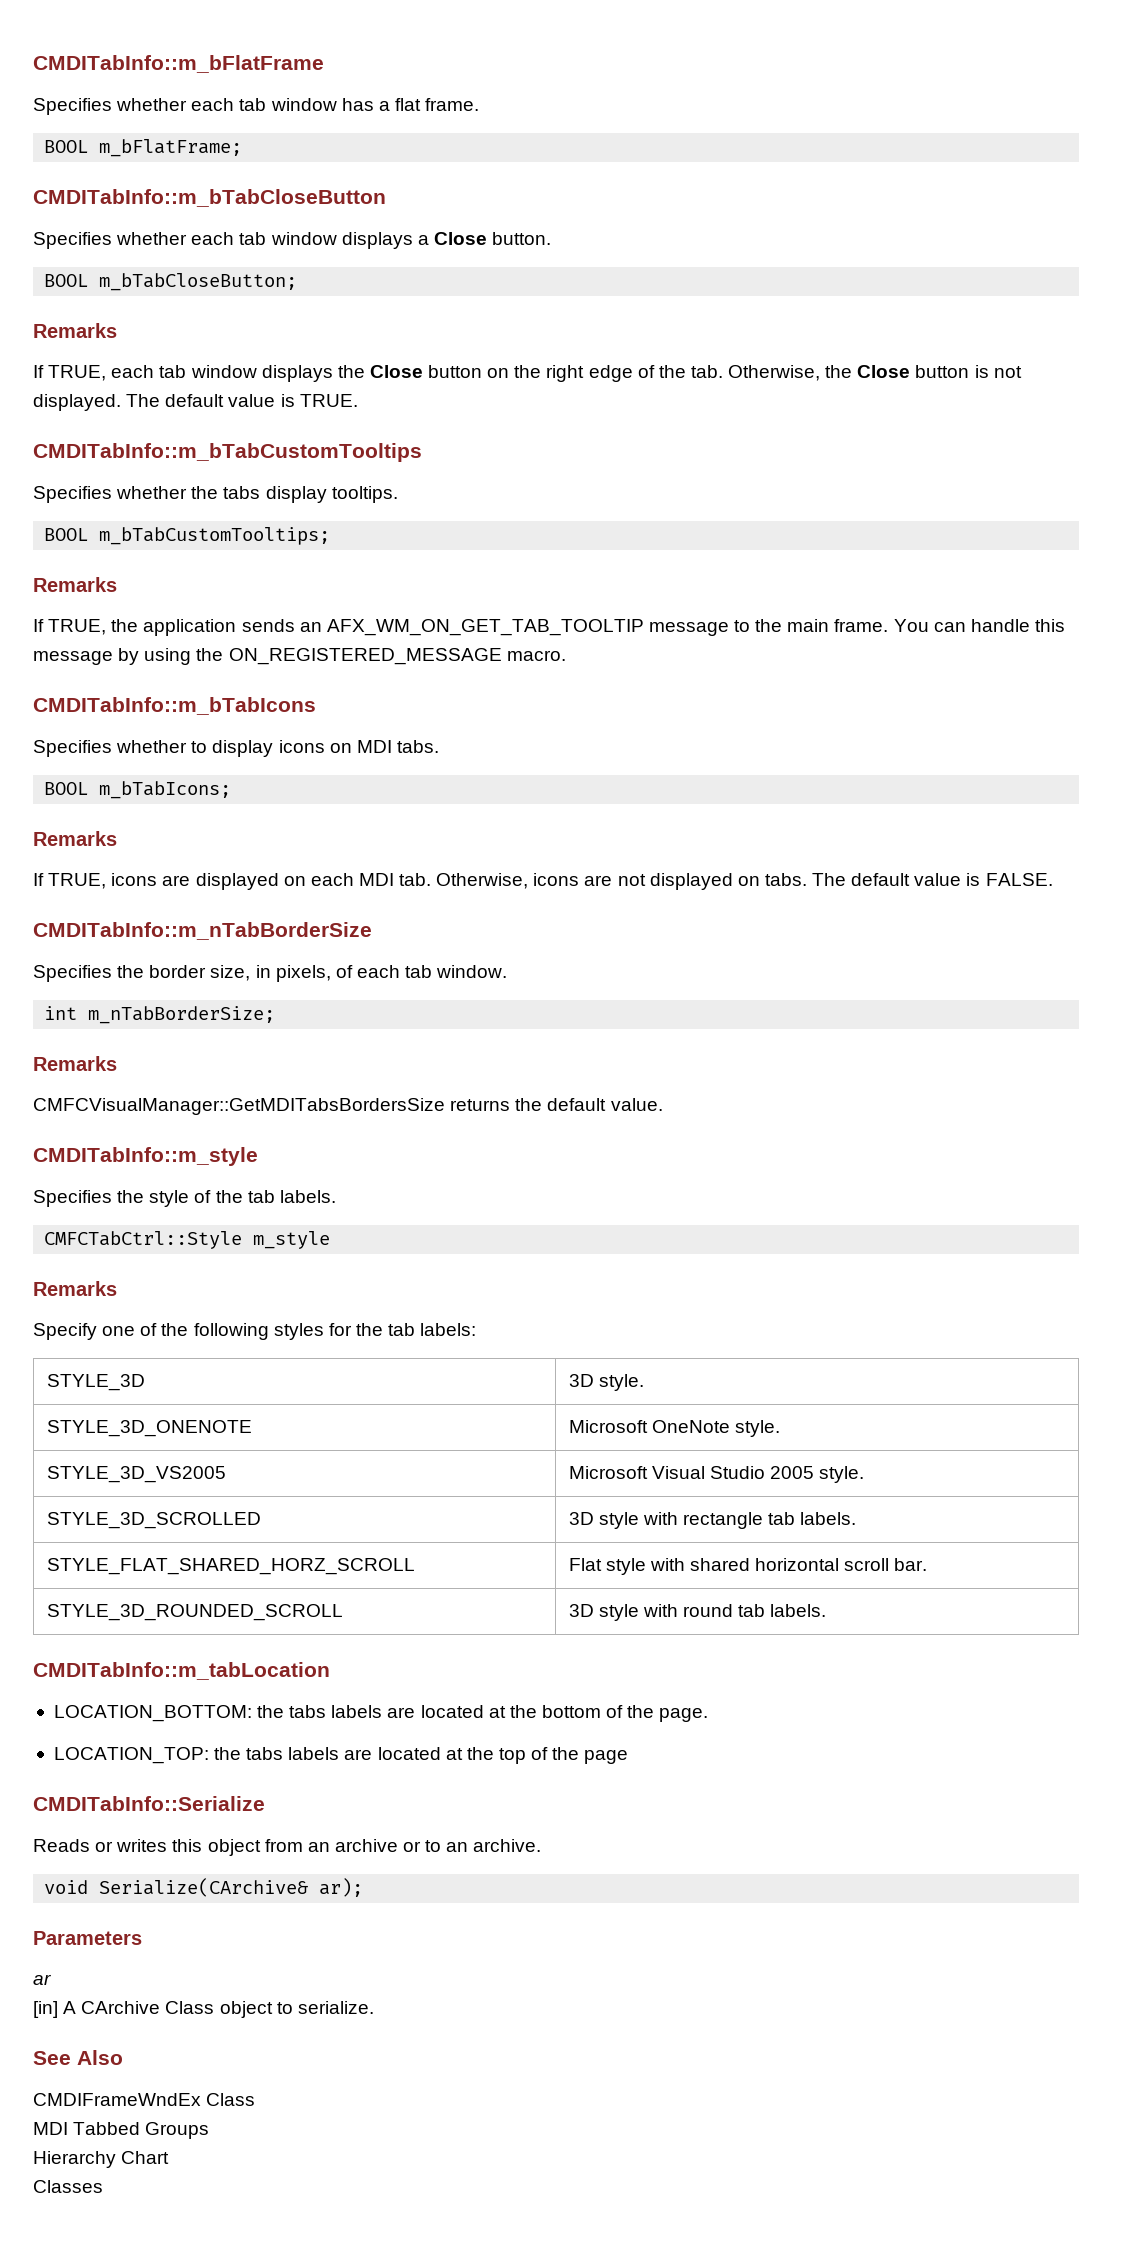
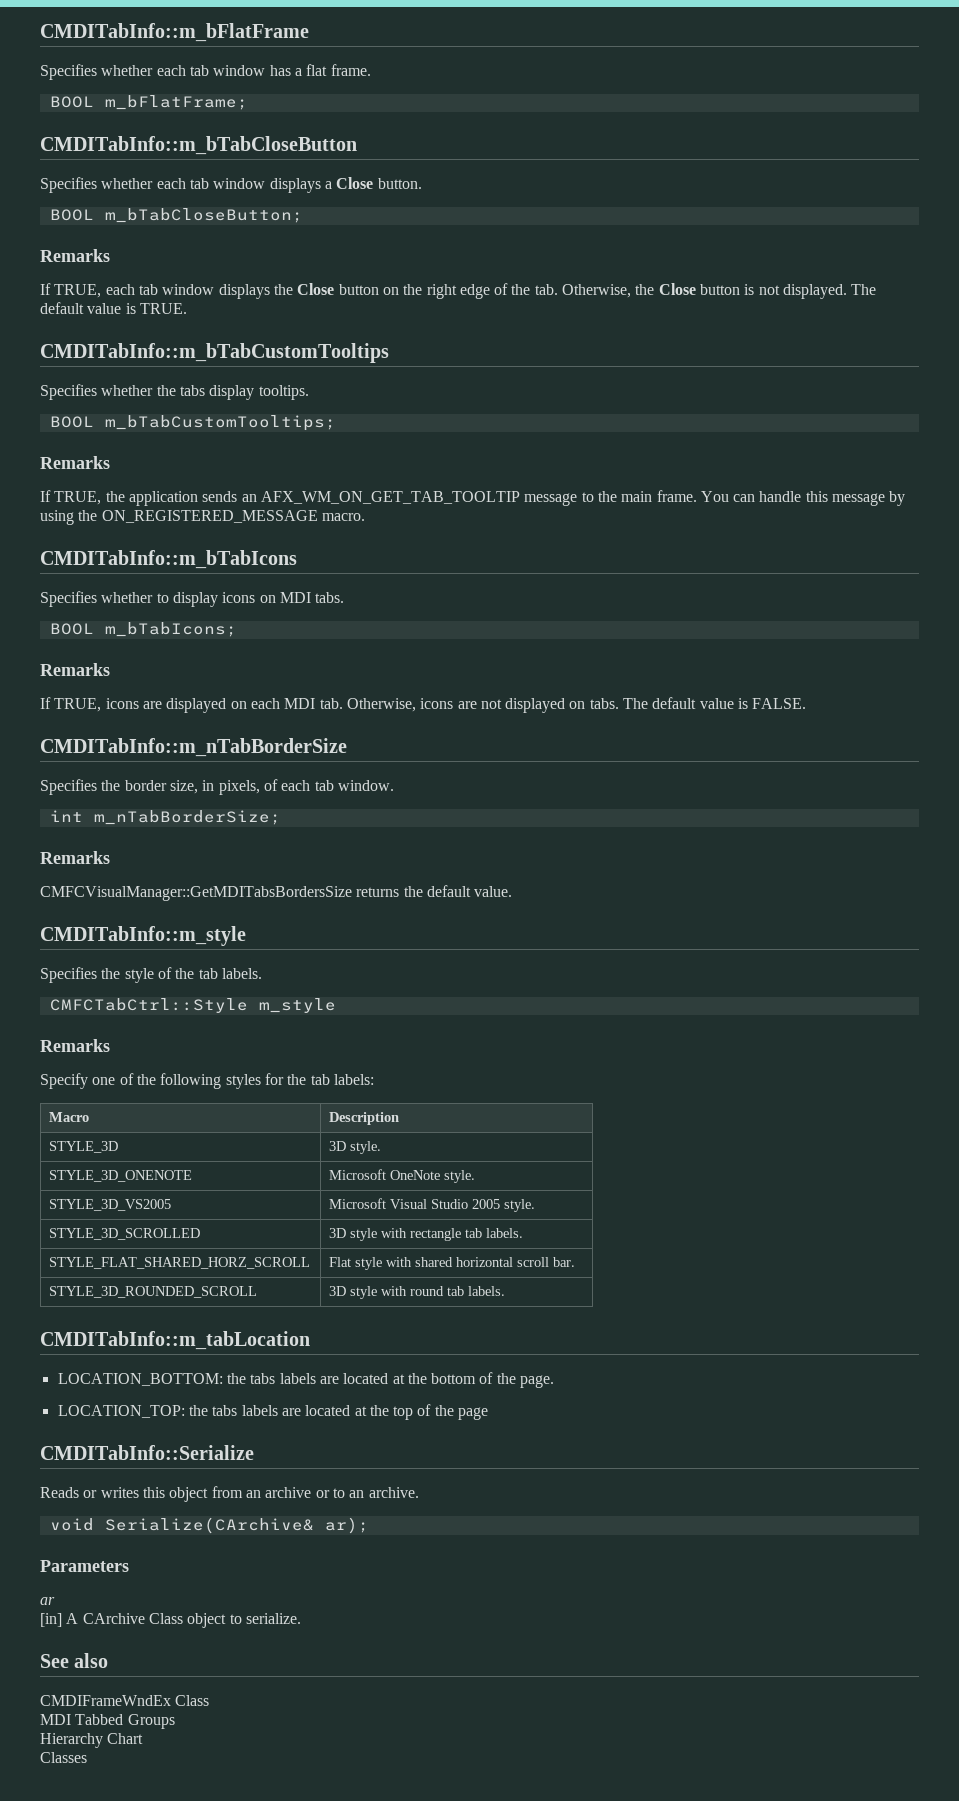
(477, 1329) none -> [49,1112,90,1122] [329,1112,400,1125] // Macro | Description
[77,2050,123,2065] Also -> [74,1653,109,1668] also

